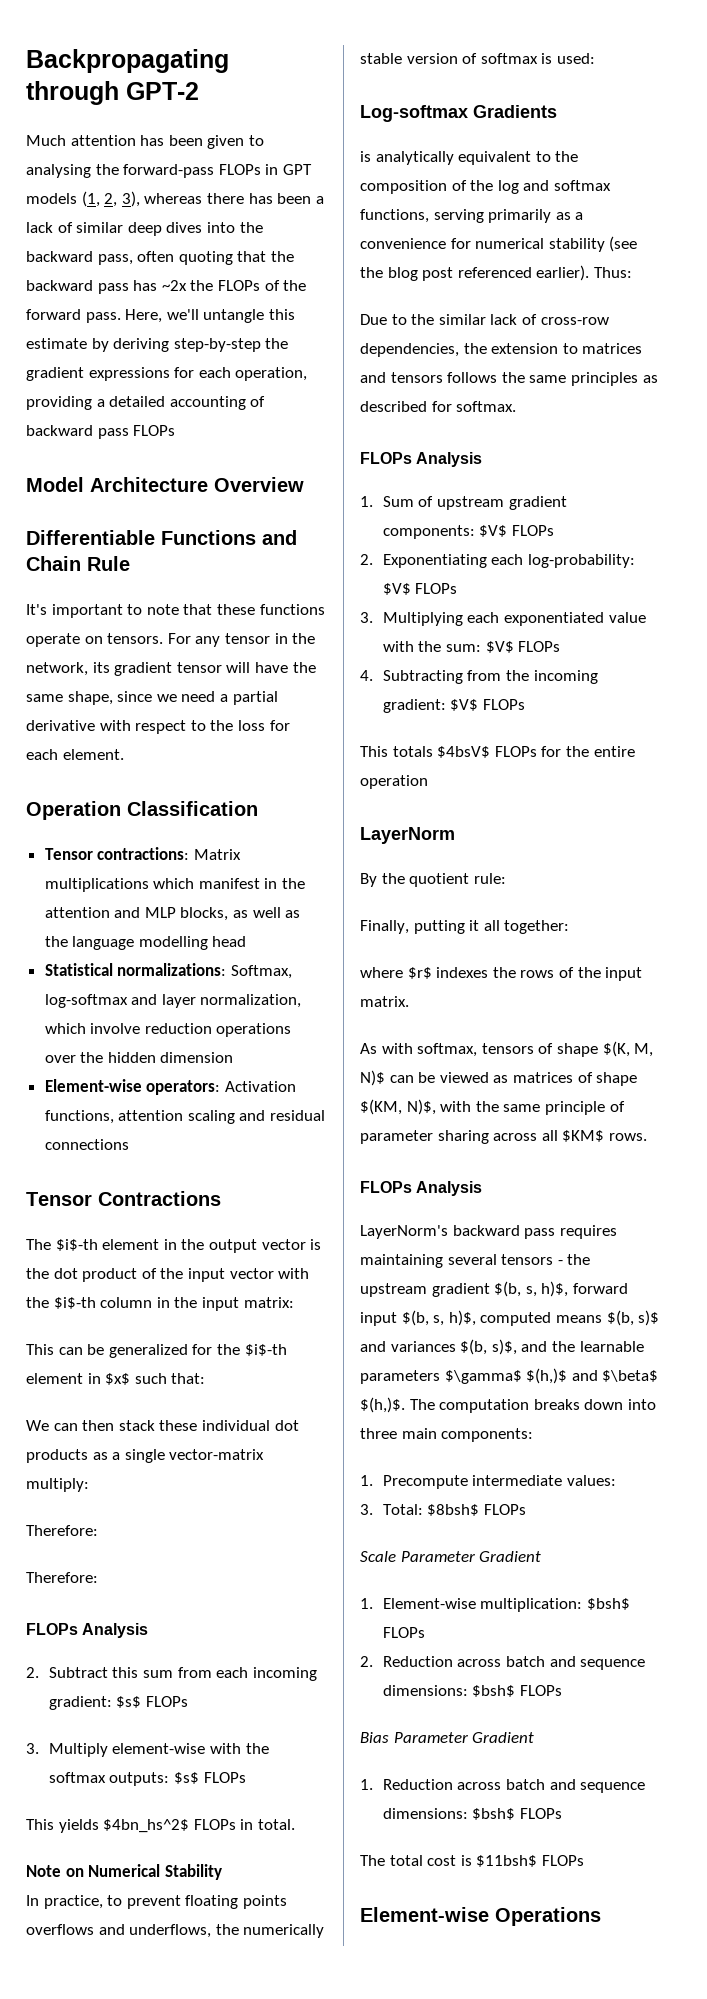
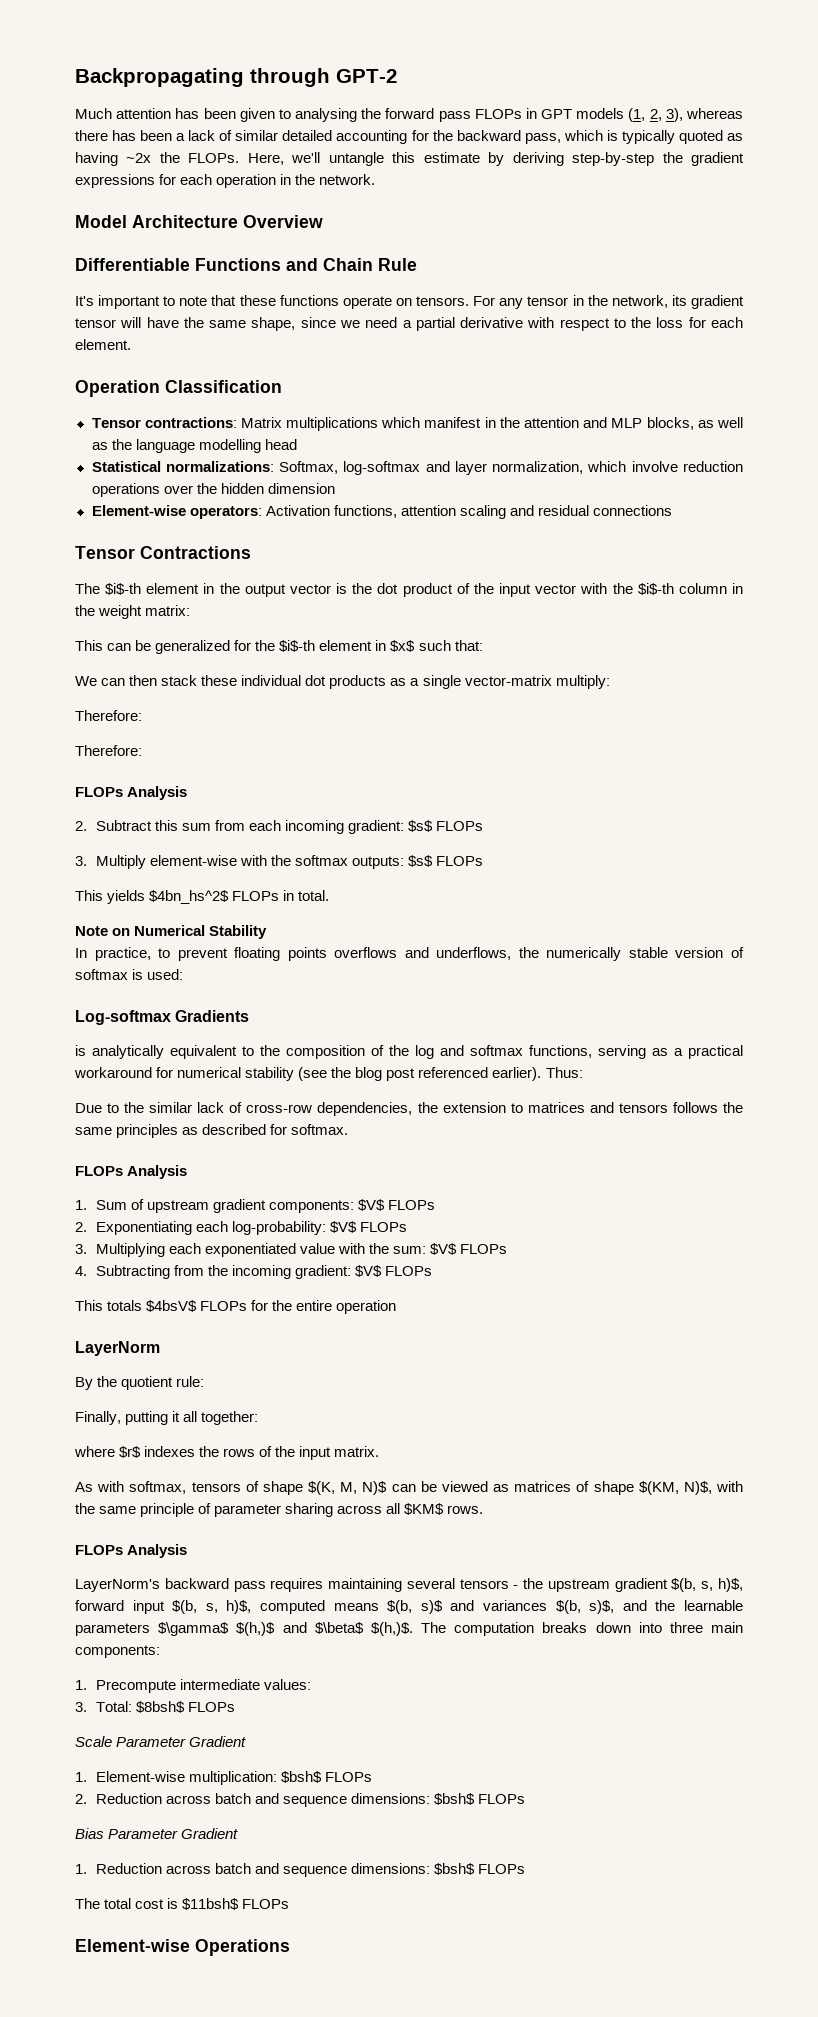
[123,164,215,178] forward-pass -> [385,108,471,122] forward pass
[127,222,263,236] [26,251,294,265] [26,280,307,294] [26,309,121,323] deep dives into the backward pass, often quoting that the backward pass has ~2x the FLOPs of the forward pass. -> [282,130,743,144] [75,152,240,166] detailed accounting for the backward pass, which is typically quoted as having ~2x the FLOPs.
[235,367,308,381] [26,396,266,410] [26,425,176,439] operation, providing a detailed accounting of backward pass FLOPs -> [216,174,376,188] operation in the network.
[201,1297,239,1311] input -> [98,605,143,619] weight
[488,209,584,223] [360,238,446,249] primarily as a convenience -> [652,1045,743,1059] [74,1067,152,1078] as a practical workaround

